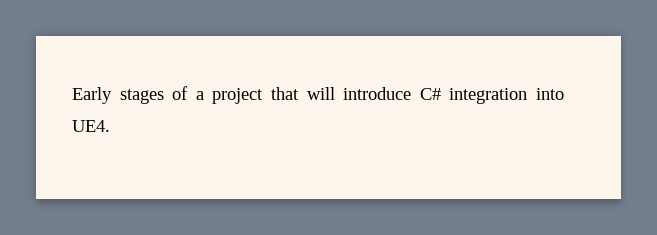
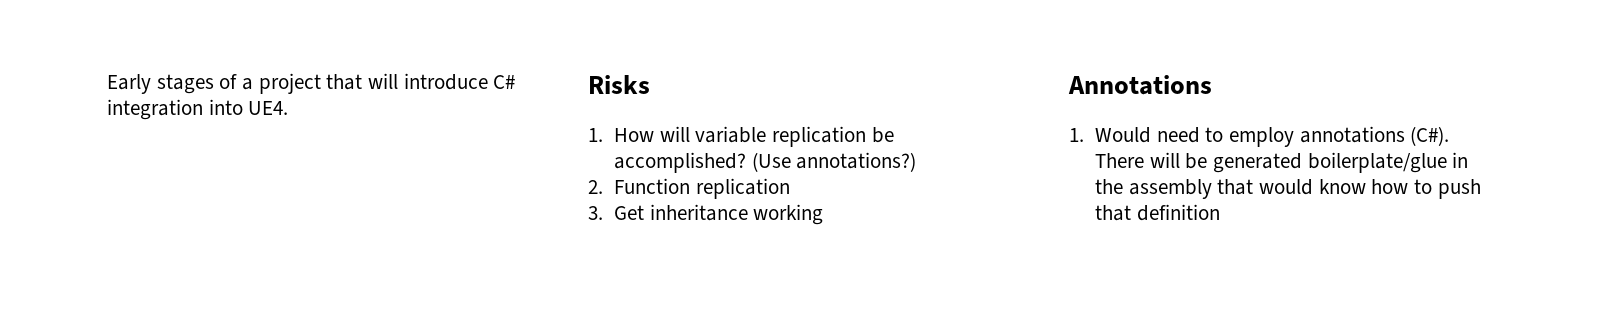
(110, 126) none -> [588,75,650,94] [588,126,894,147] [613,152,917,173] [588,178,790,199] [588,204,824,225] [1068,75,1212,95] [1069,126,1450,147] [1094,152,1469,173] [1094,179,1481,199] [1094,204,1220,221] // Risks // 1. How will variable replication be accomplished? (Use annotations?) // 2. Function replication // 3. Get inheritance working // Annotations // 1. Would need to employ annotations (C#). There will be generated boilerplate/glue in the assembly that would know how to push that definition

